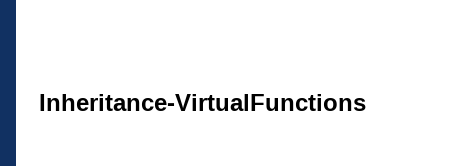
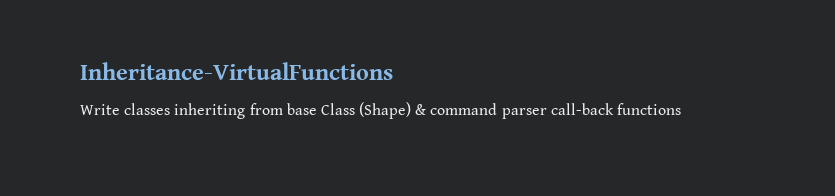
(366, 102) none -> [80,102,682,119] // Write classes inheriting from base Class (Shape) & command parser call-back functions

